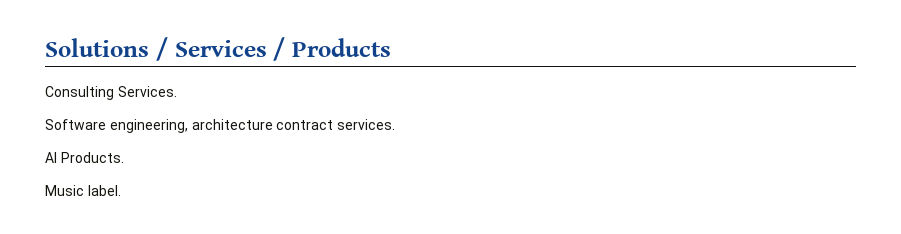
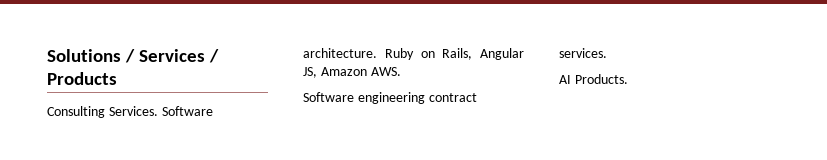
[45,119,273,133] // Software engineering, architecture -> [161,106,213,116] [303,48,524,60] [303,67,401,78] [303,92,425,104] Software architecture. Ruby on Rails, Angular JS, Amazon AWS. // Software engineering
[45,185,121,196] // Music label. -> (628, 79) none

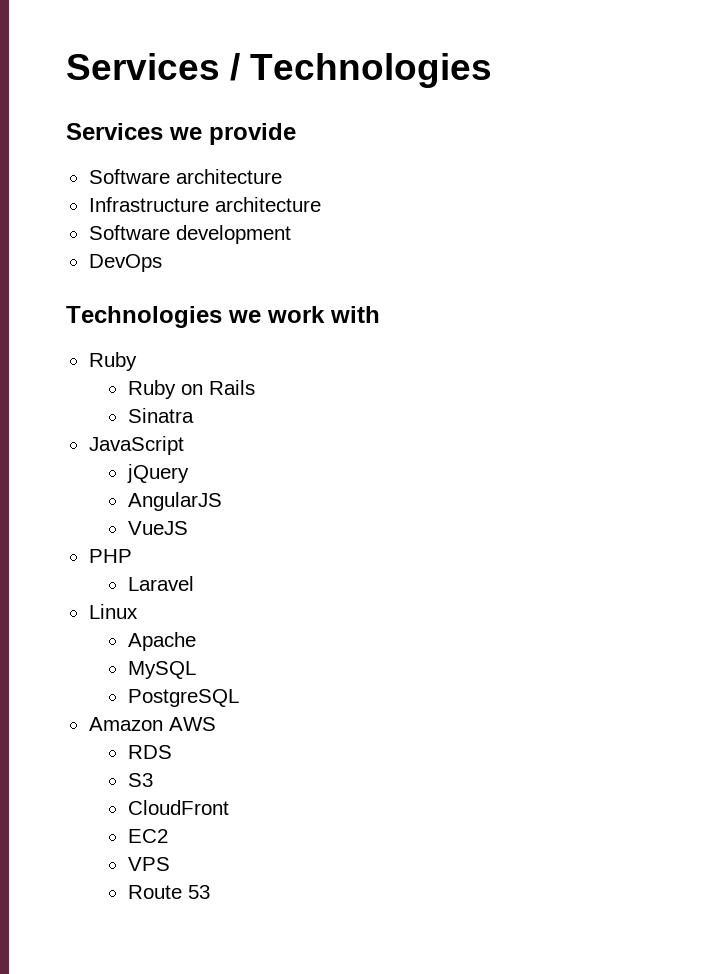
[47,49,220,63] [47,72,117,85] [47,106,213,118] [303,48,524,60] [303,67,401,78] [303,92,477,104] [559,48,607,58] [559,74,628,84] Solutions / Services / Products // Consulting Services. Software architecture. Ruby on Rails, Angular JS, Amazon AWS. // Software engineering contract services. // AI Products. -> [66,53,492,88] [66,123,296,145] [88,169,282,184] [88,197,321,212] [88,225,291,244] [88,254,162,272] [66,306,380,328] [88,352,137,371] [127,380,255,399] [127,408,194,423] [88,436,184,455] [126,464,189,483] [127,492,222,511] [127,521,188,535] [88,549,132,563] [127,576,194,591] [88,604,138,619] [127,632,196,651] [127,661,196,679] [127,689,239,707] [88,717,216,731] [127,745,172,759] [127,773,153,787] [127,800,229,815] [127,829,168,843] [127,857,170,871] [127,885,210,899] Services / Technologies // Services we provide // Software architecture // Infrastructure architecture // Software development // DevOps // Technologies we work with // Ruby // Ruby on Rails // Sinatra // JavaScript // jQuery // AngularJS // VueJS // PHP // Laravel // Linux // Apache // MySQL // PostgreSQL // Amazon AWS // RDS // S3 // CloudFront // EC2 // VPS // Route 53

